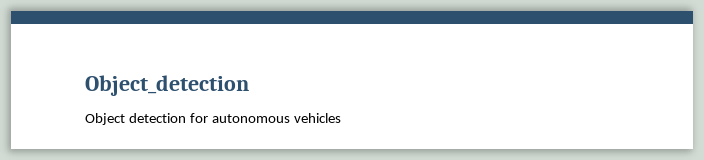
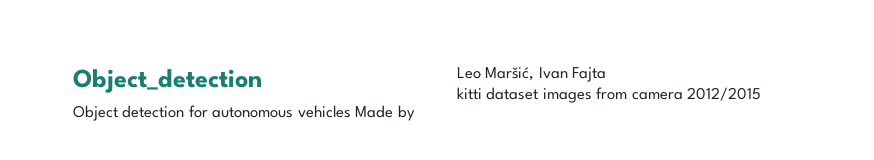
(341, 118) none -> [355,105,415,121] [457,67,607,82] [457,87,762,103] Made by Leo Maršić, Ivan Fajta // kitti dataset images from camera 2012/2015

